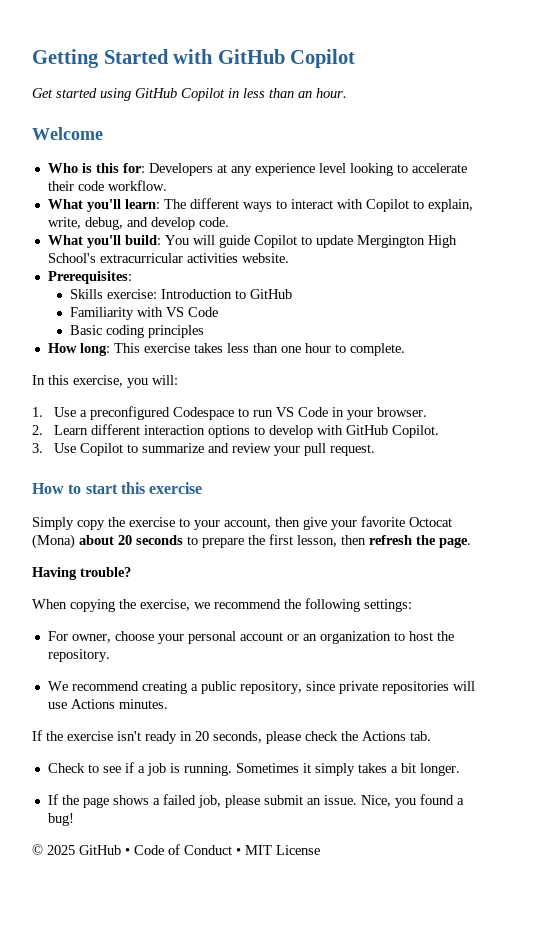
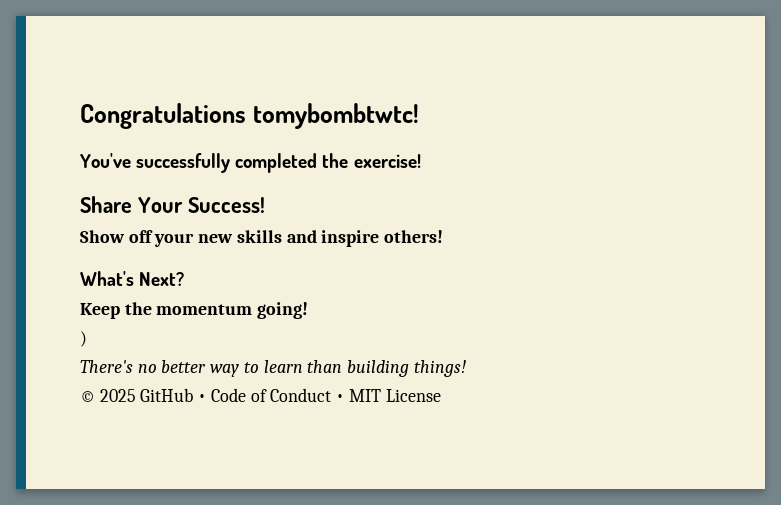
[32,49,356,68] [32,88,347,101] [32,127,103,140] [47,163,467,176] [47,180,167,191] [47,198,473,212] [47,217,229,230] [47,235,457,248] [47,253,289,263] [47,271,132,284] [70,289,293,299] [70,307,219,320] [70,325,205,338] [47,343,405,356] [32,375,178,388] [32,406,428,420] [32,424,440,438] [32,443,376,456] [32,482,203,494] [32,516,452,530] [32,534,471,549] [32,567,131,580] [32,598,412,612] [47,631,454,644] [47,649,110,662] [47,681,475,694] [47,699,168,709] [32,730,431,744] [47,762,460,776] [47,794,464,808] [47,813,74,826] Getting Started with GitHub Copilot // Get started using GitHub Copilot in less than an hour. // Welcome // Who is this for: Developers at any experience level looking to accelerate their code workflow. // What you'll learn: The different ways to interact with Copilot to explain, write, debug, and develop code. // What you'll build: You will guide Copilot to update Mergington High School's extracurricular activities website. // Prerequisites: // Skills exercise: Introduction to GitHub // Familiarity with VS Code // Basic coding principles // How long: This exercise takes less than one hour to complete. // In this exercise, you will: // 1. Use a preconfigured Codespace to run VS Code in your browser. // 2. Learn different interaction options to develop with GitHub Copilot. // 3. Use Copilot to summarize and review your pull request. // How to start this exercise // Simply copy the exercise to your account, then give your favorite Octocat (Mona) about 20 seconds to prepare the first lesson, then refresh the page. // Having trouble? // When copying the exercise, we recommend the following settings: // For owner, choose your personal account or an organization to host the repository. // We recommend creating a public repository, since private repositories will use Actions minutes. // If the exercise isn't ready in 20 seconds, please check the Actions tab. // Check to see if a job is running. Sometimes it simply takes a bit longer. // If the page shows a failed job, please submit an issue. Nice, you found a bug! -> [80,103,419,129] [80,153,421,173] [80,196,265,213] [80,230,444,247] [80,271,185,286] [80,302,309,319] [80,331,87,347] [80,360,466,377] Congratulations tomybombtwtc! // You've successfully completed the exercise! // Share Your Success! // Show off your new skills and inspire others! // What's Next? // Keep the momentum going! // ) // There's no better way to learn than building things!

